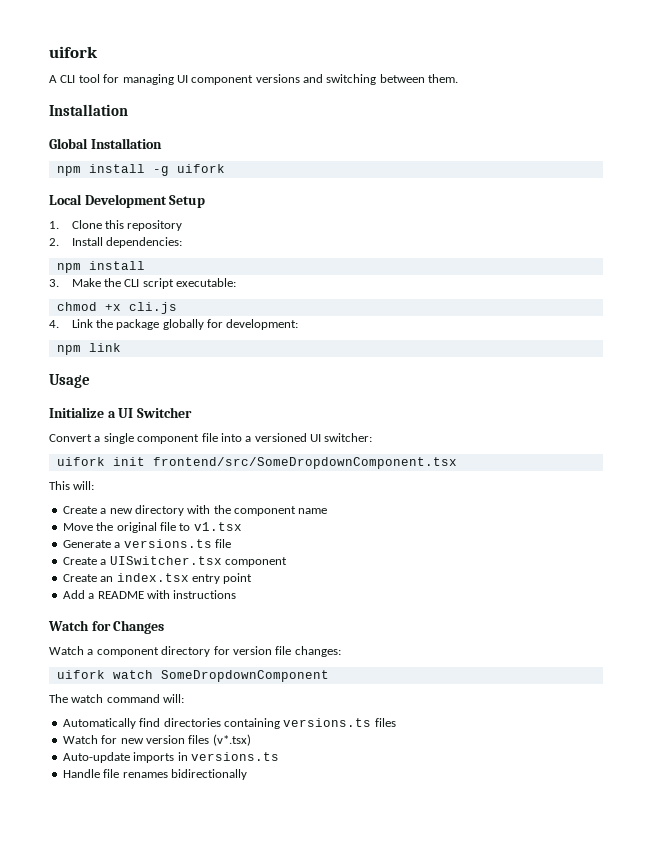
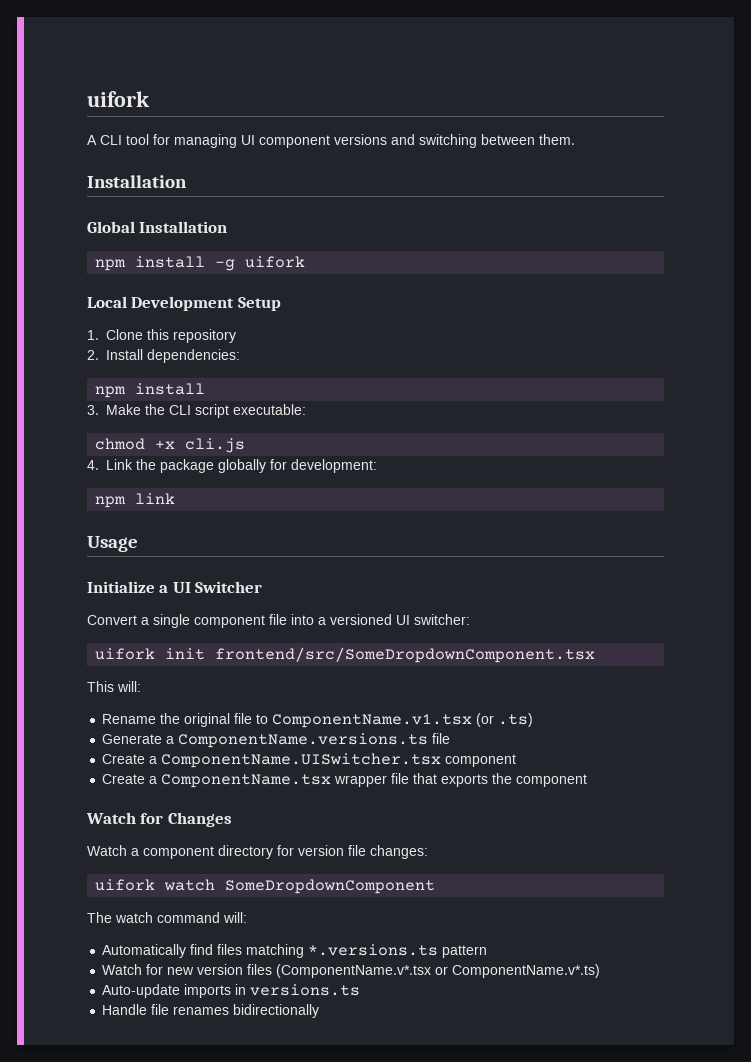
[62,505,328,516] [62,523,93,531] Create a new directory with the component name // Move -> [102,714,157,724] Rename
[193,522,242,531] v1.tsx -> [272,713,534,728] ComponentName.v1.tsx (or .ts)
[123,539,212,548] versions.ts -> [178,733,429,748] ComponentName.versions.ts
[109,556,222,565] UISwitcher.tsx -> [161,753,442,768] ComponentName.UISwitcher.tsx
[100,573,253,584] [62,590,237,599] an index.tsx entry point // Add a README with instructions -> [149,773,588,788] a ComponentName.tsx wrapper file that exports the component
[163,718,396,729] directories containing versions.ts files -> [217,944,488,958] files matching *.versions.ts pattern
[212,734,251,746] (v*.tsx) -> [276,964,601,978] (ComponentName.v*.tsx or ComponentName.v*.ts)

